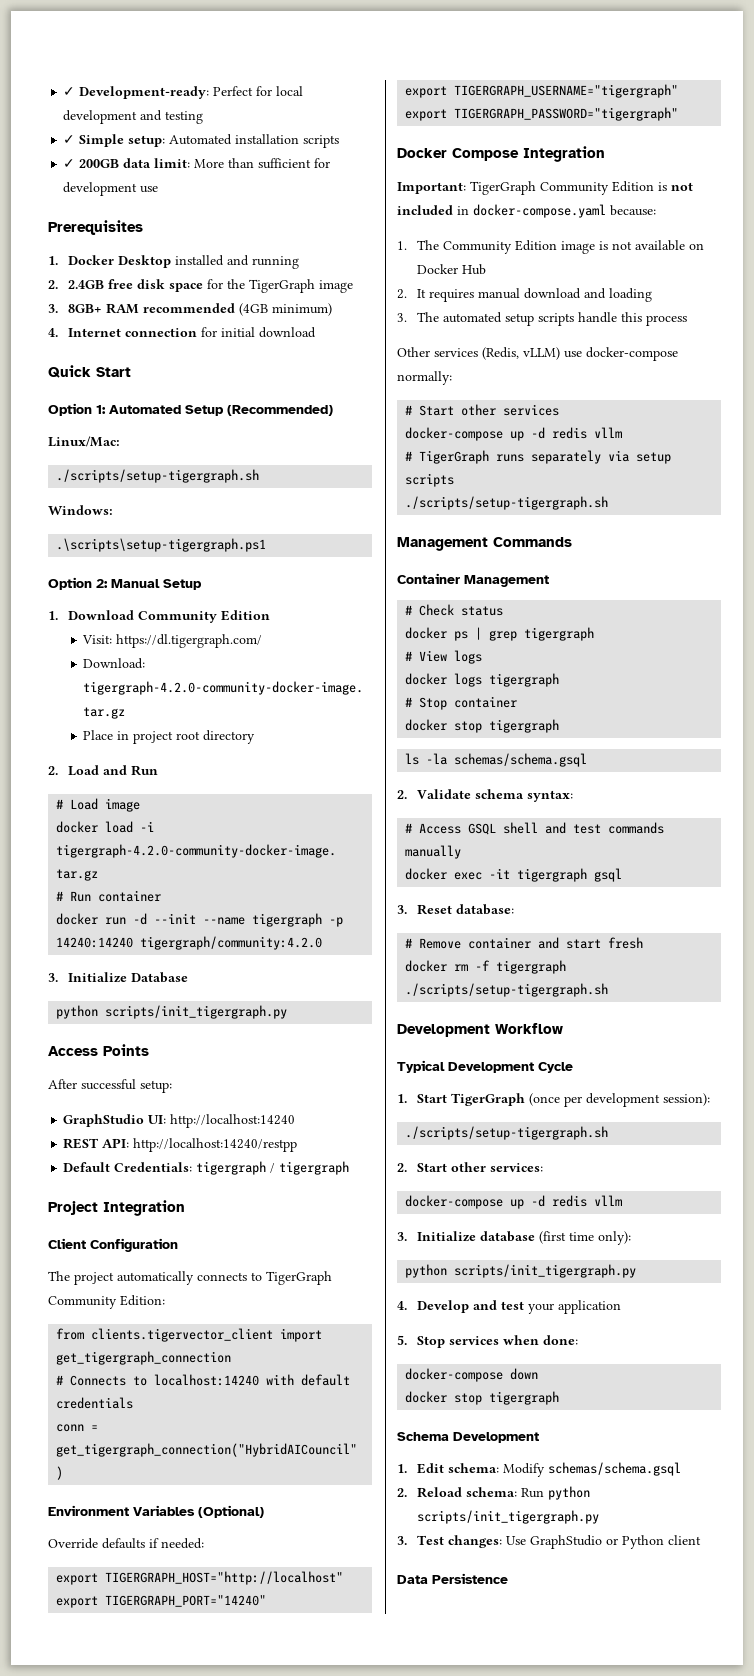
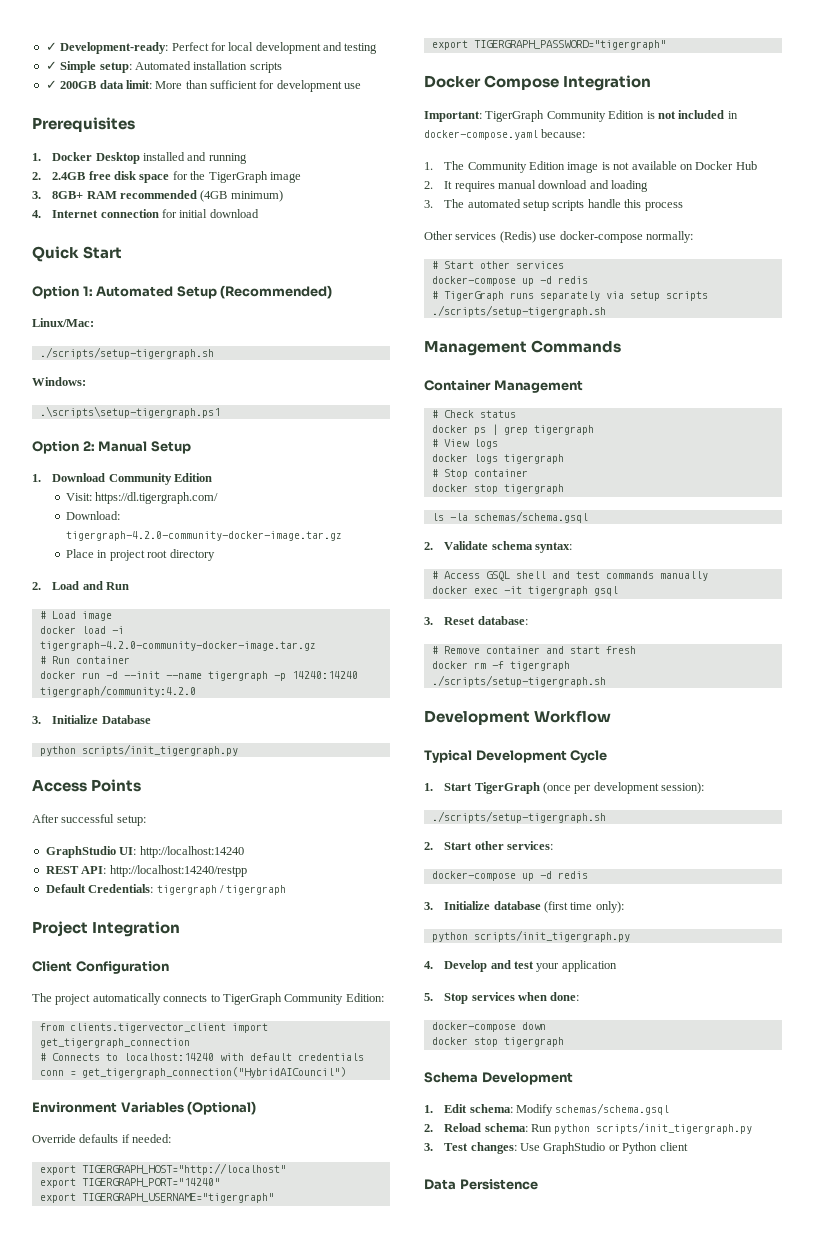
[482,347,560,360] (Redis, vLLM) -> [499,231,536,243] (Redis)
[594,427,623,438] vllm -> (588, 280) none
[594,1195,623,1206] vllm -> (588, 875) none

